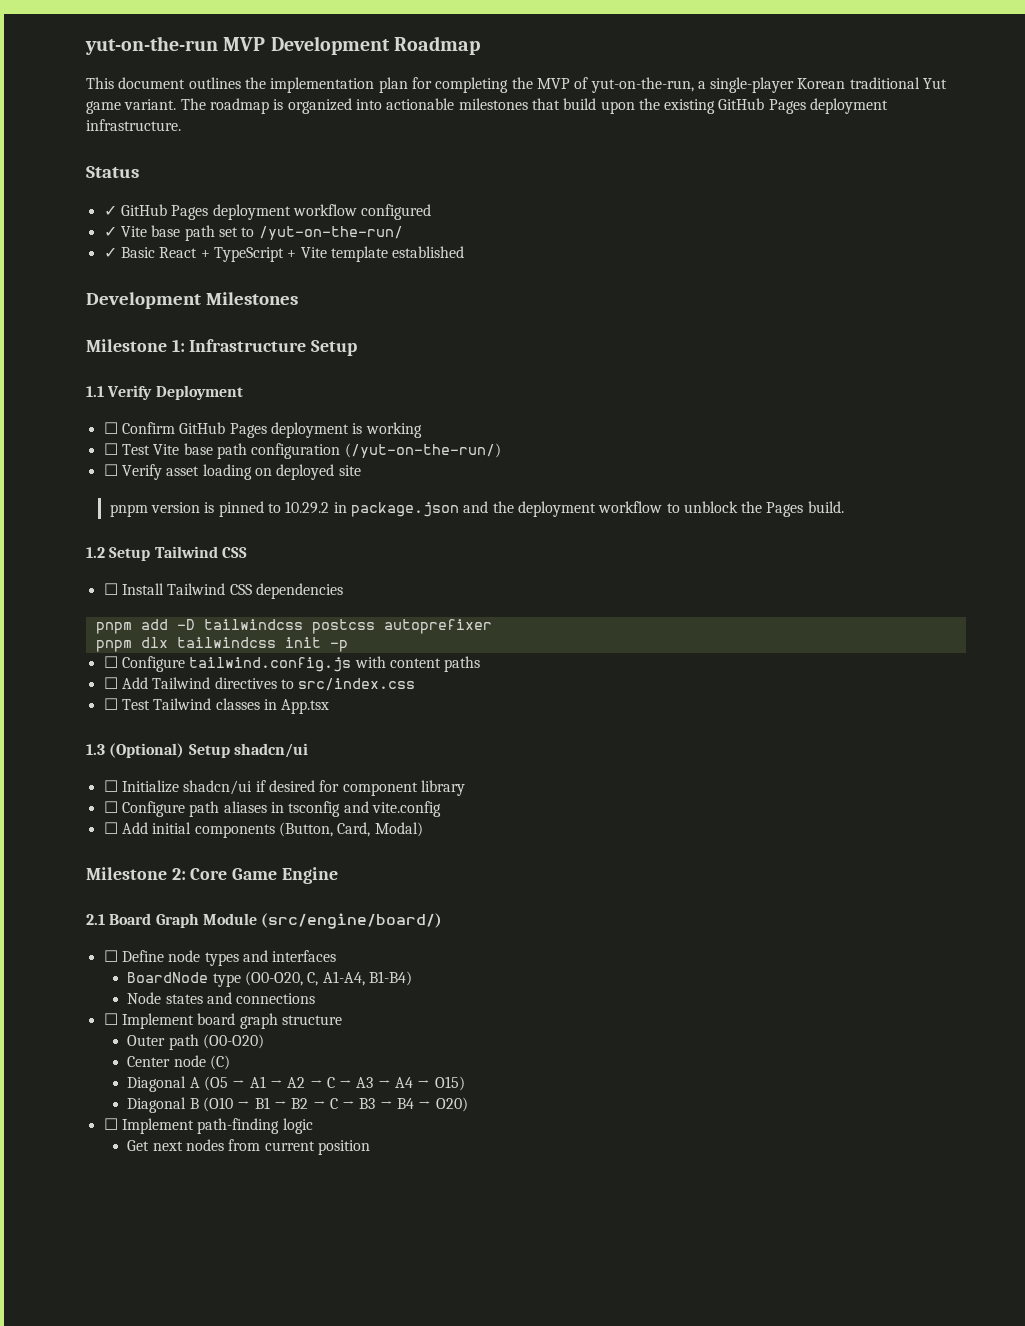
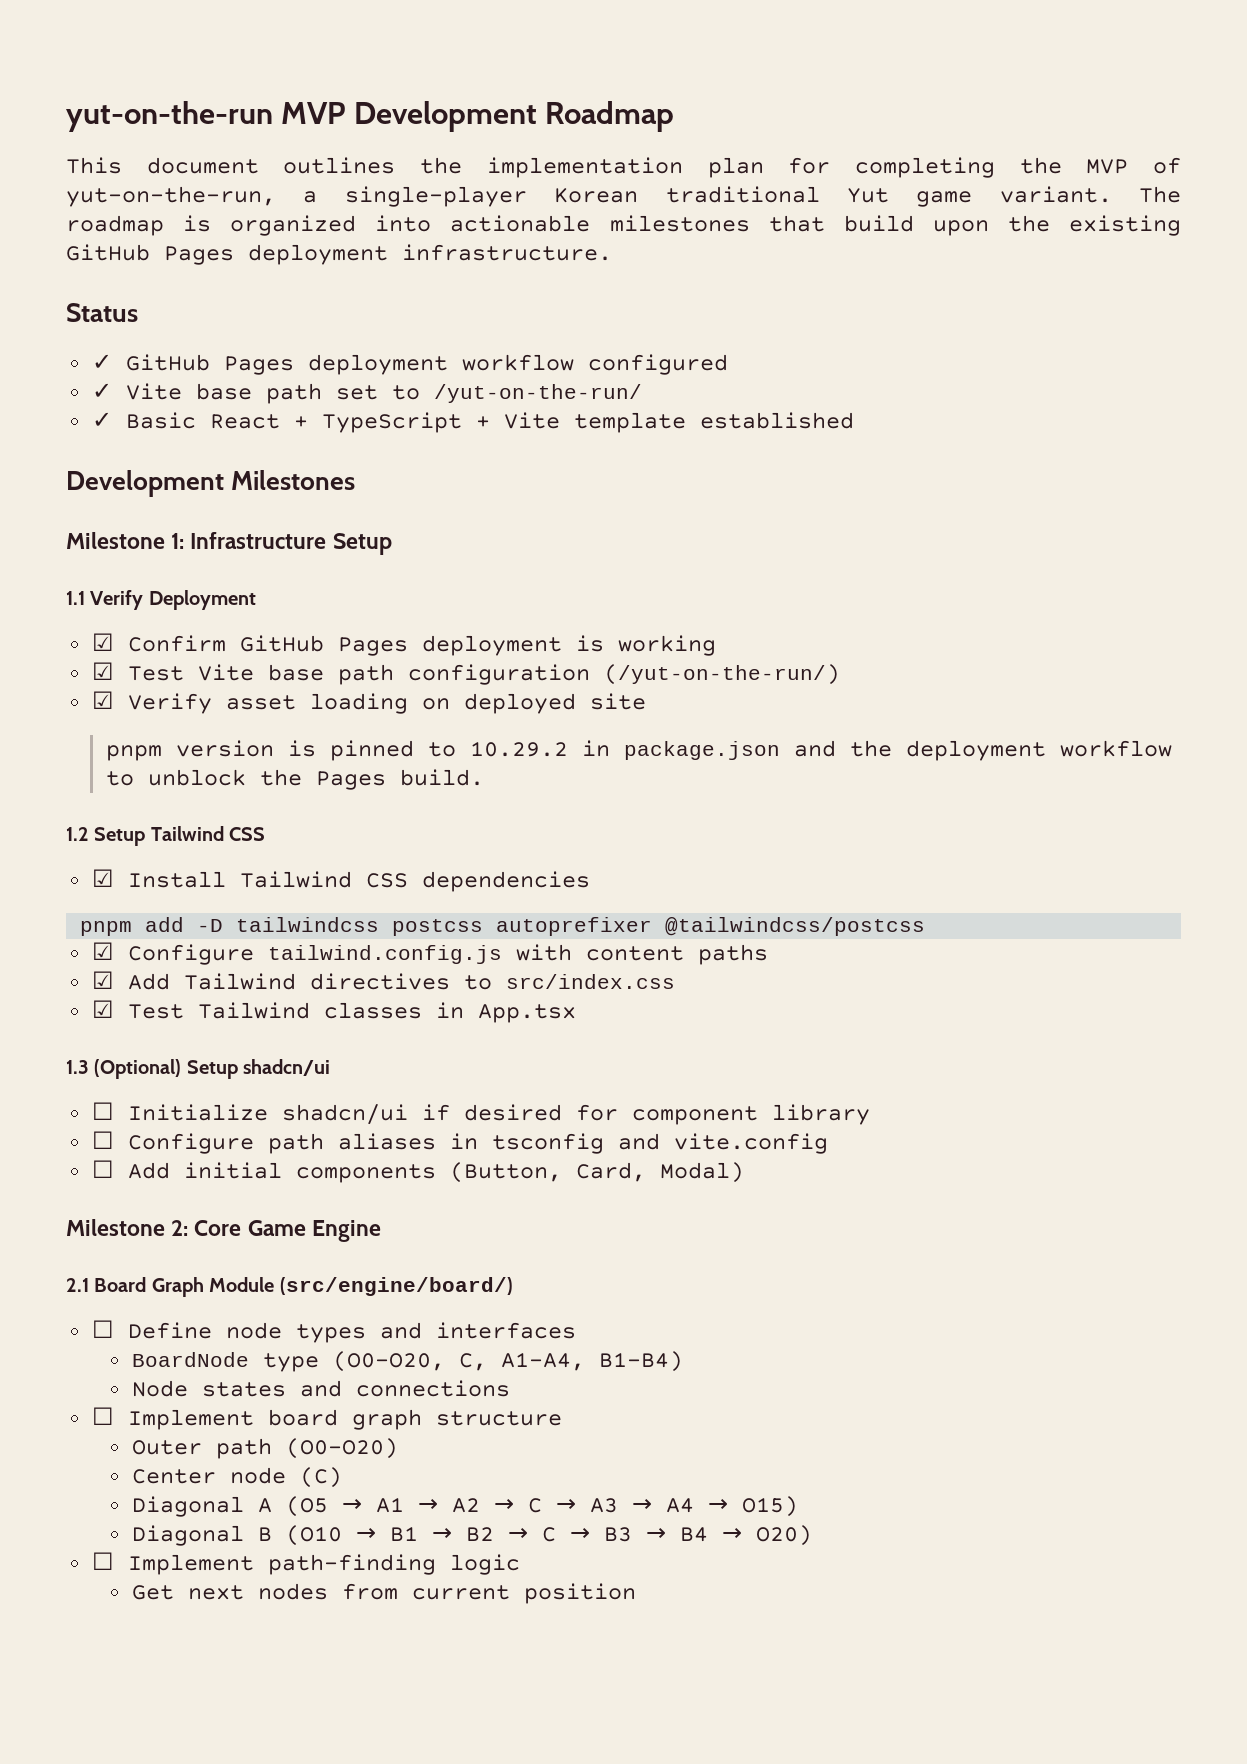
[103,422,118,434] ☐ -> [91,633,114,651] ☑
[103,443,118,455] ☐ -> [91,662,114,680] ☑
[103,464,118,476] ☐ -> [91,691,114,709] ☑
[103,583,118,595] ☐ -> [91,869,114,887] ☑
[95,637,348,652] [103,656,118,668] // pnpm dlx tailwindcss init -p // ☐ -> [665,917,926,936] [91,942,114,960] @tailwindcss/postcss // ☑
[103,677,118,689] ☐ -> [91,971,114,989] ☑
[103,698,118,710] ☐ -> [91,1000,114,1018] ☑

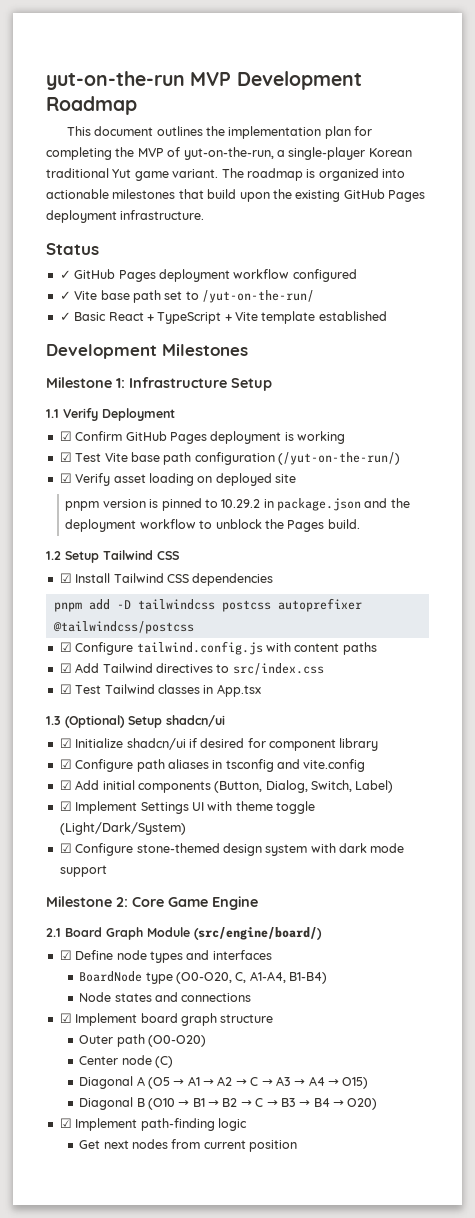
[91,1102,114,1120] ☐ -> [59,738,72,748] ☑
[91,1131,114,1149] ☐ -> [59,759,72,769] ☑
[91,1160,114,1178] ☐ -> [59,780,72,790] ☑
[575,1162,744,1183] Card, Modal) -> [265,780,394,793] [59,801,315,814] [59,822,186,835] [59,843,405,856] [59,865,107,877] Dialog, Switch, Label) // ☑ Implement Settings UI with theme toggle (Light/Dark/System) // ☑ Configure stone-themed design system with dark mode support
[91,1320,114,1338] ☐ -> [59,950,72,960] ☑
[91,1407,114,1425] ☐ -> [59,1013,72,1023] ☑
[91,1552,114,1570] ☐ -> [59,1118,72,1128] ☑

